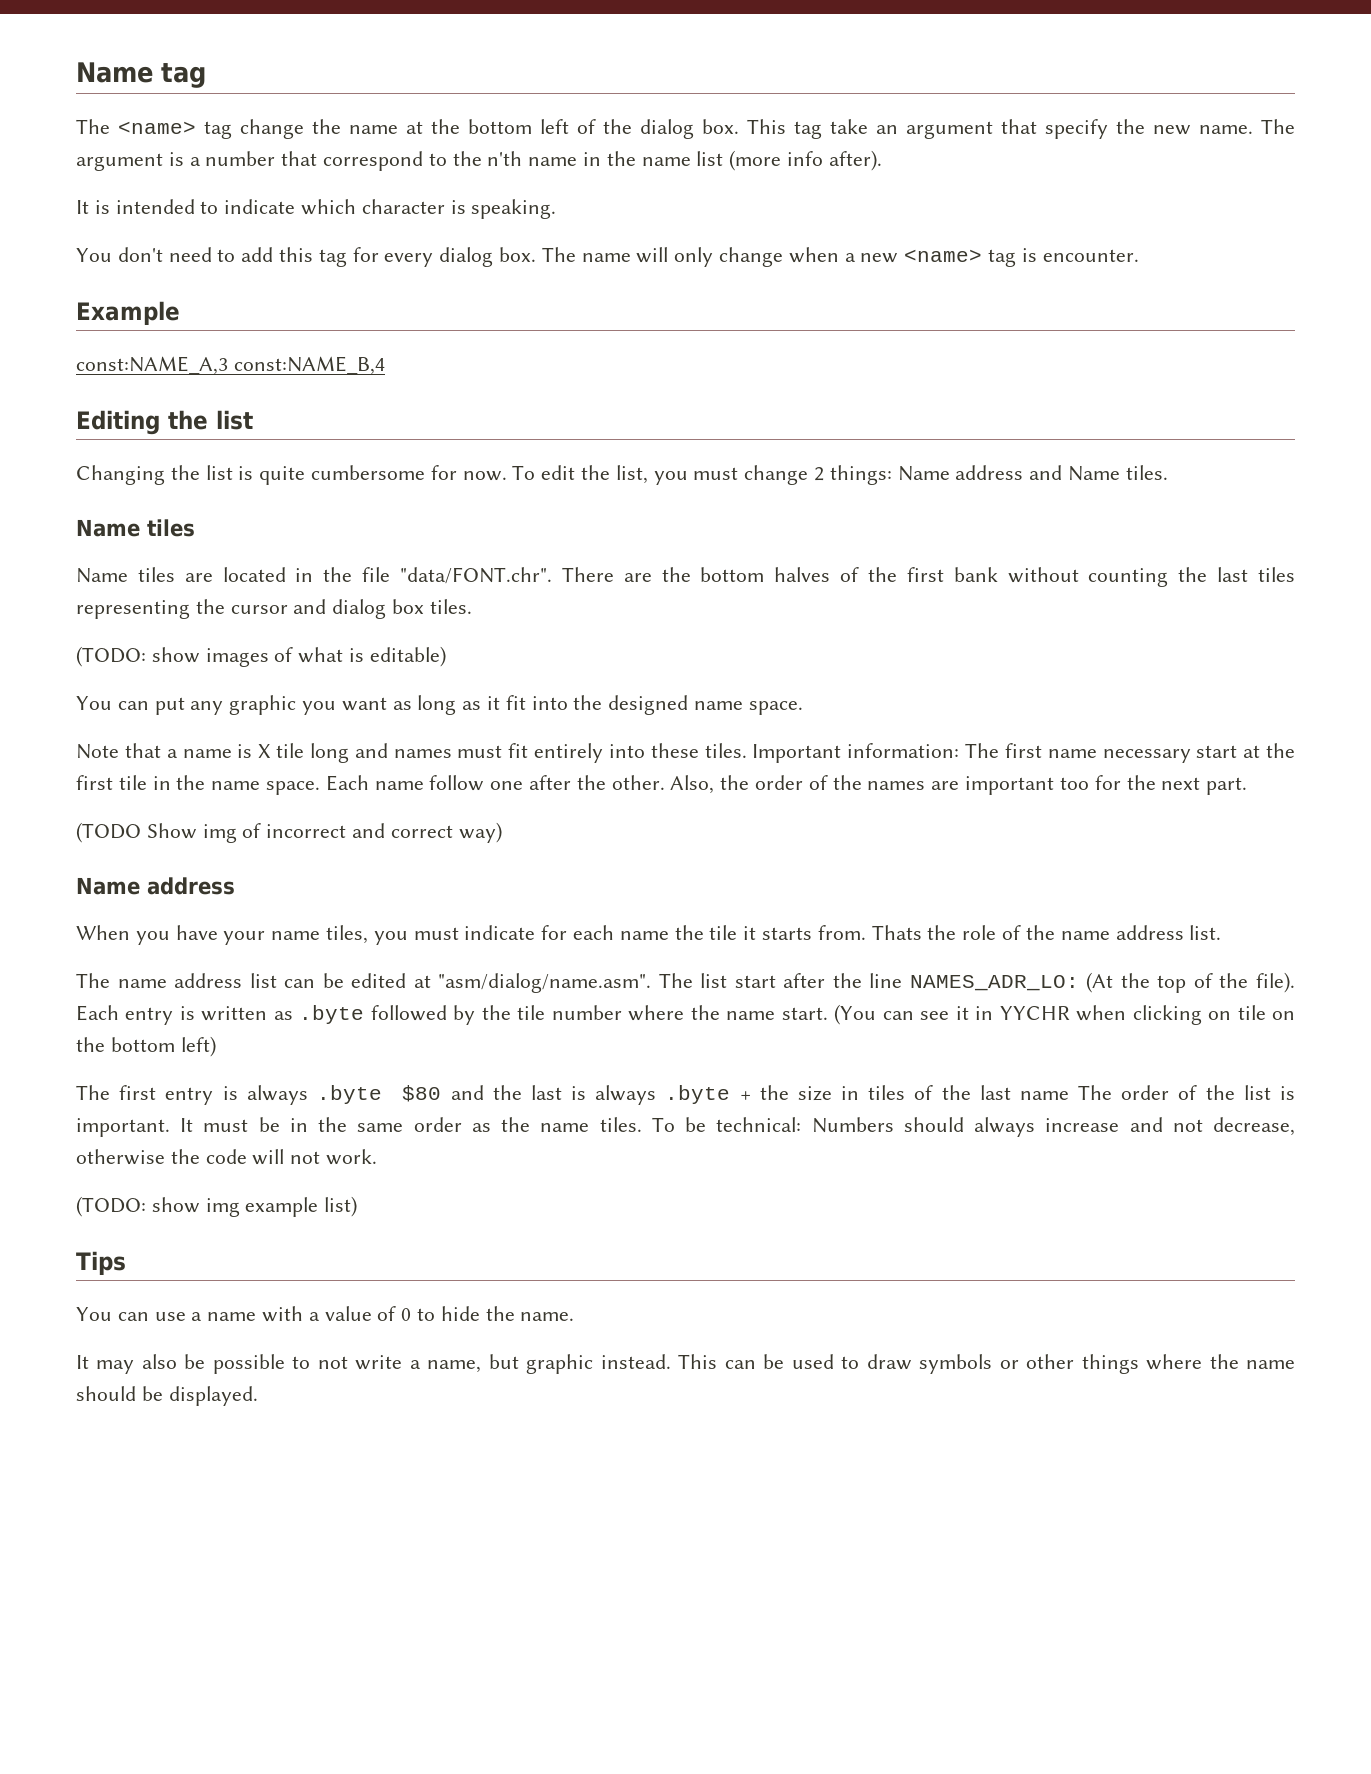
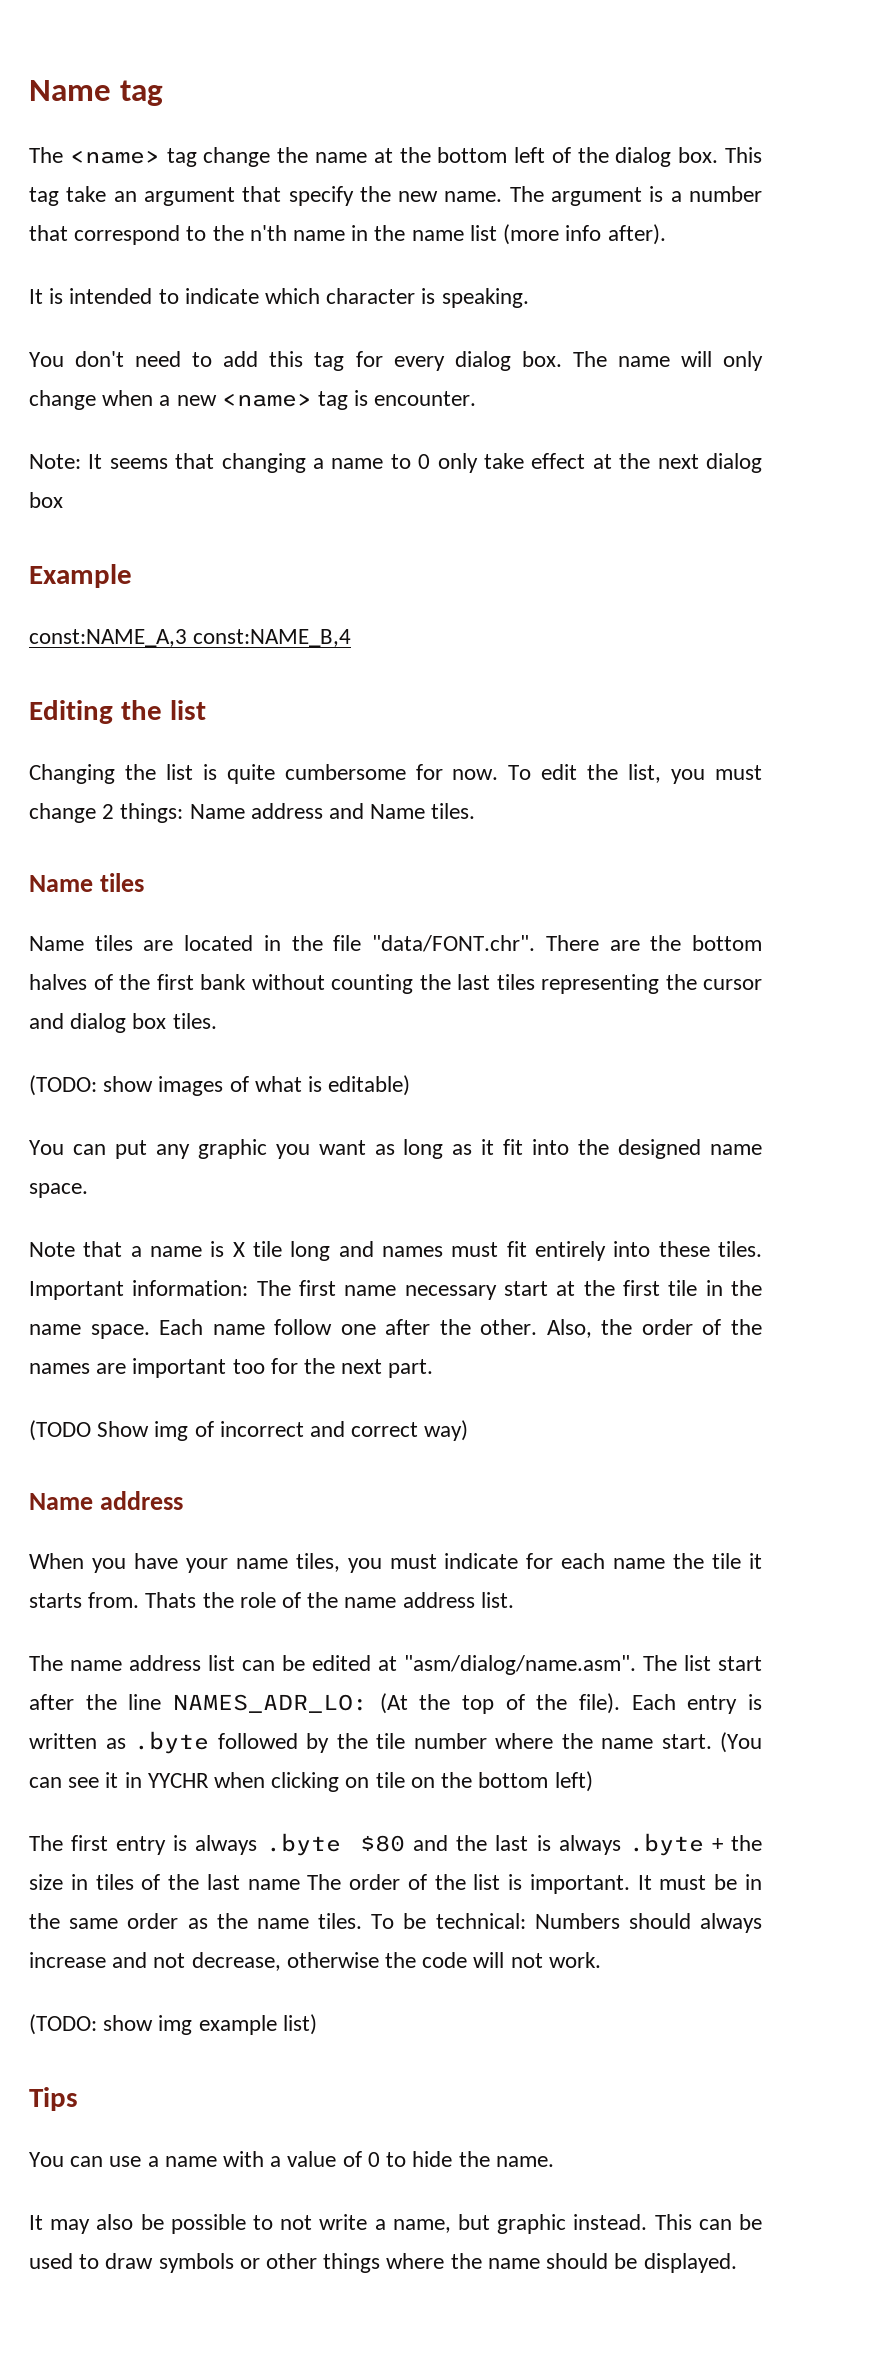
(1139, 255) none -> [29,453,762,473] [29,492,63,508] // Note: It seems that changing a name to 0 only take effect at the next dialog box

